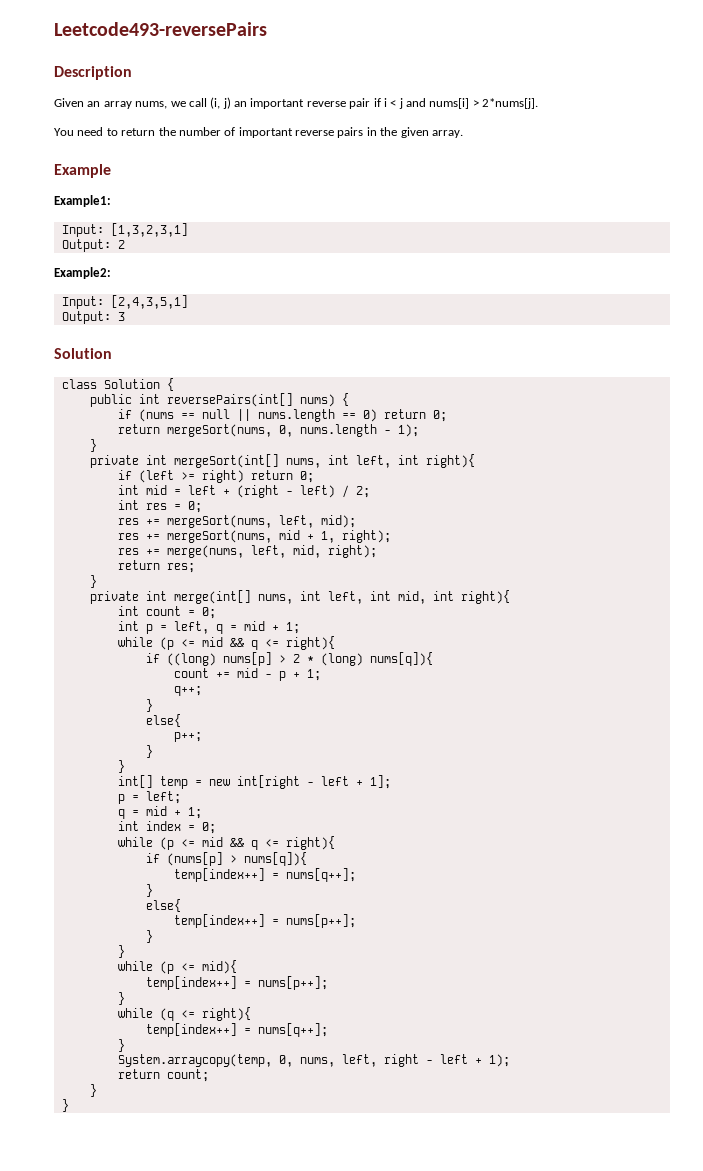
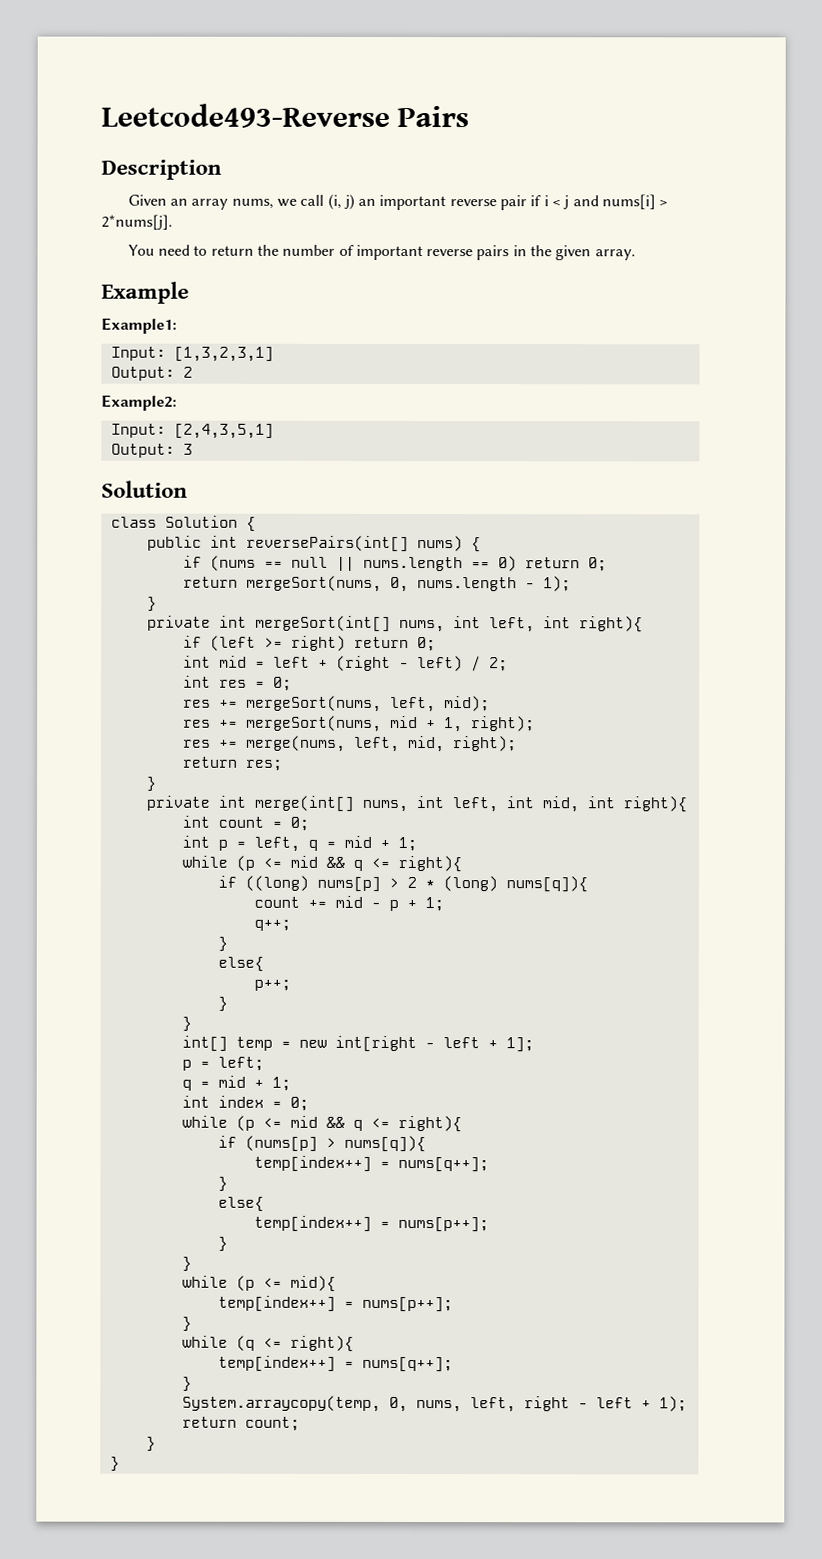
[54,22,267,36] Leetcode493-reversePairs -> [101,103,470,128] Leetcode493-Reverse Pairs

